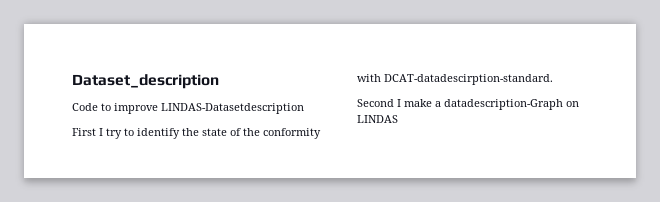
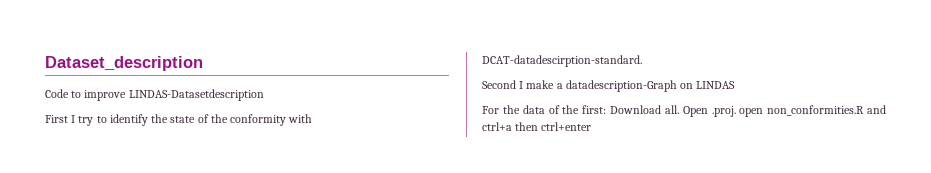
(398, 119) none -> [482,105,886,117] [482,122,592,131] // For the data of the first: Download all. Open .proj. open non_conformities.R and ctrl+a then ctrl+enter

